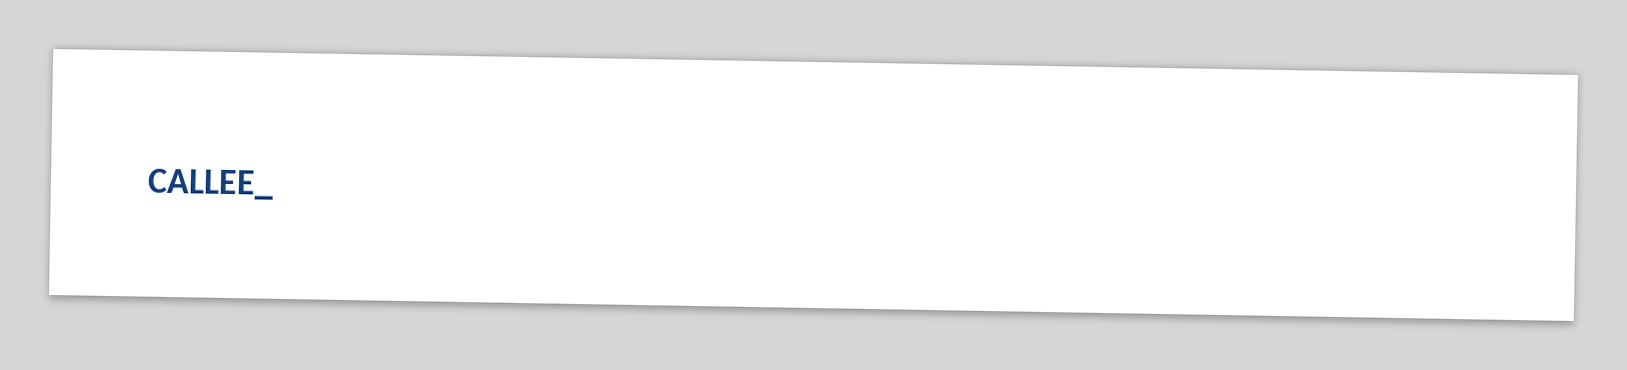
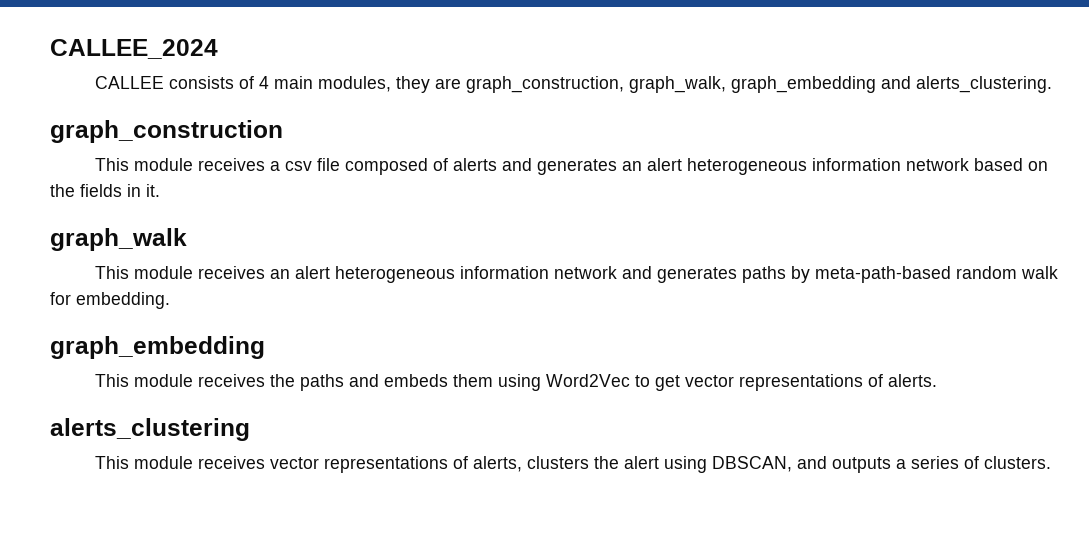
[147,168,274,200] CALLEE_ -> [50,39,218,59] [94,76,1052,93] [50,120,283,143] [94,158,1048,175] [50,184,160,197] [50,228,187,251] [94,266,1058,283] [50,292,170,309] [50,336,265,359] [94,374,937,391] [50,418,250,441] [94,456,1051,473] CALLEE_2024 // CALLEE consists of 4 main modules, they are graph_construction, graph_walk, graph_embedding and alerts_clustering. // graph_construction // This module receives a csv file composed of alerts and generates an alert heterogeneous information network based on the fields in it. // graph_walk // This module receives an alert heterogeneous information network and generates paths by meta-path-based random walk for embedding. // graph_embedding // This module receives the paths and embeds them using Word2Vec to get vector representations of alerts. // alerts_clustering // This module receives vector representations of alerts, clusters the alert using DBSCAN, and outputs a series of clusters.

